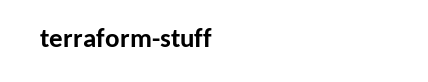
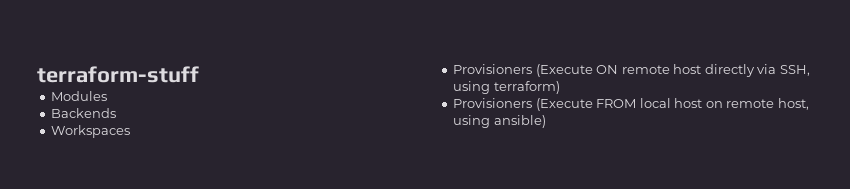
(212, 37) none -> [51,91,108,101] [51,108,117,118] [51,125,131,138] [453,64,810,77] [453,81,560,94] [453,98,809,111] [453,115,546,128] // Modules // Backends // Workspaces // Provisioners (Execute ON remote host directly via SSH, using terraform) // Provisioners (Execute FROM local host on remote host, using ansible)

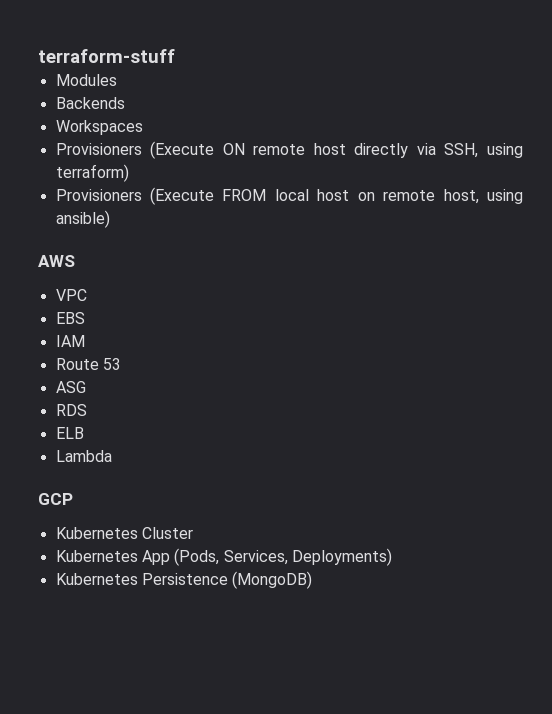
(546, 121) none -> [38,255,75,267] [55,289,87,301] [55,312,85,324] [55,335,85,347] [55,358,121,370] [55,381,86,393] [55,404,87,416] [55,427,84,439] [55,450,112,462] [38,493,73,505] [55,527,193,539] [55,548,392,566] [55,571,313,589] // AWS // VPC // EBS // IAM // Route 53 // ASG // RDS // ELB // Lambda // GCP // Kubernetes Cluster // Kubernetes App (Pods, Services, Deployments) // Kubernetes Persistence (MongoDB)

